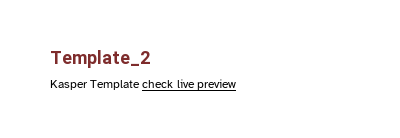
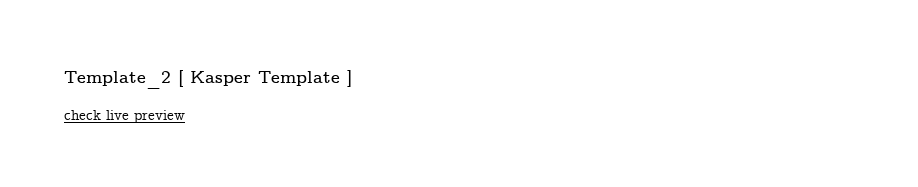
(150, 59) // -> [178,70,183,87] [
(141, 85) none -> [347,70,352,87] ] //

